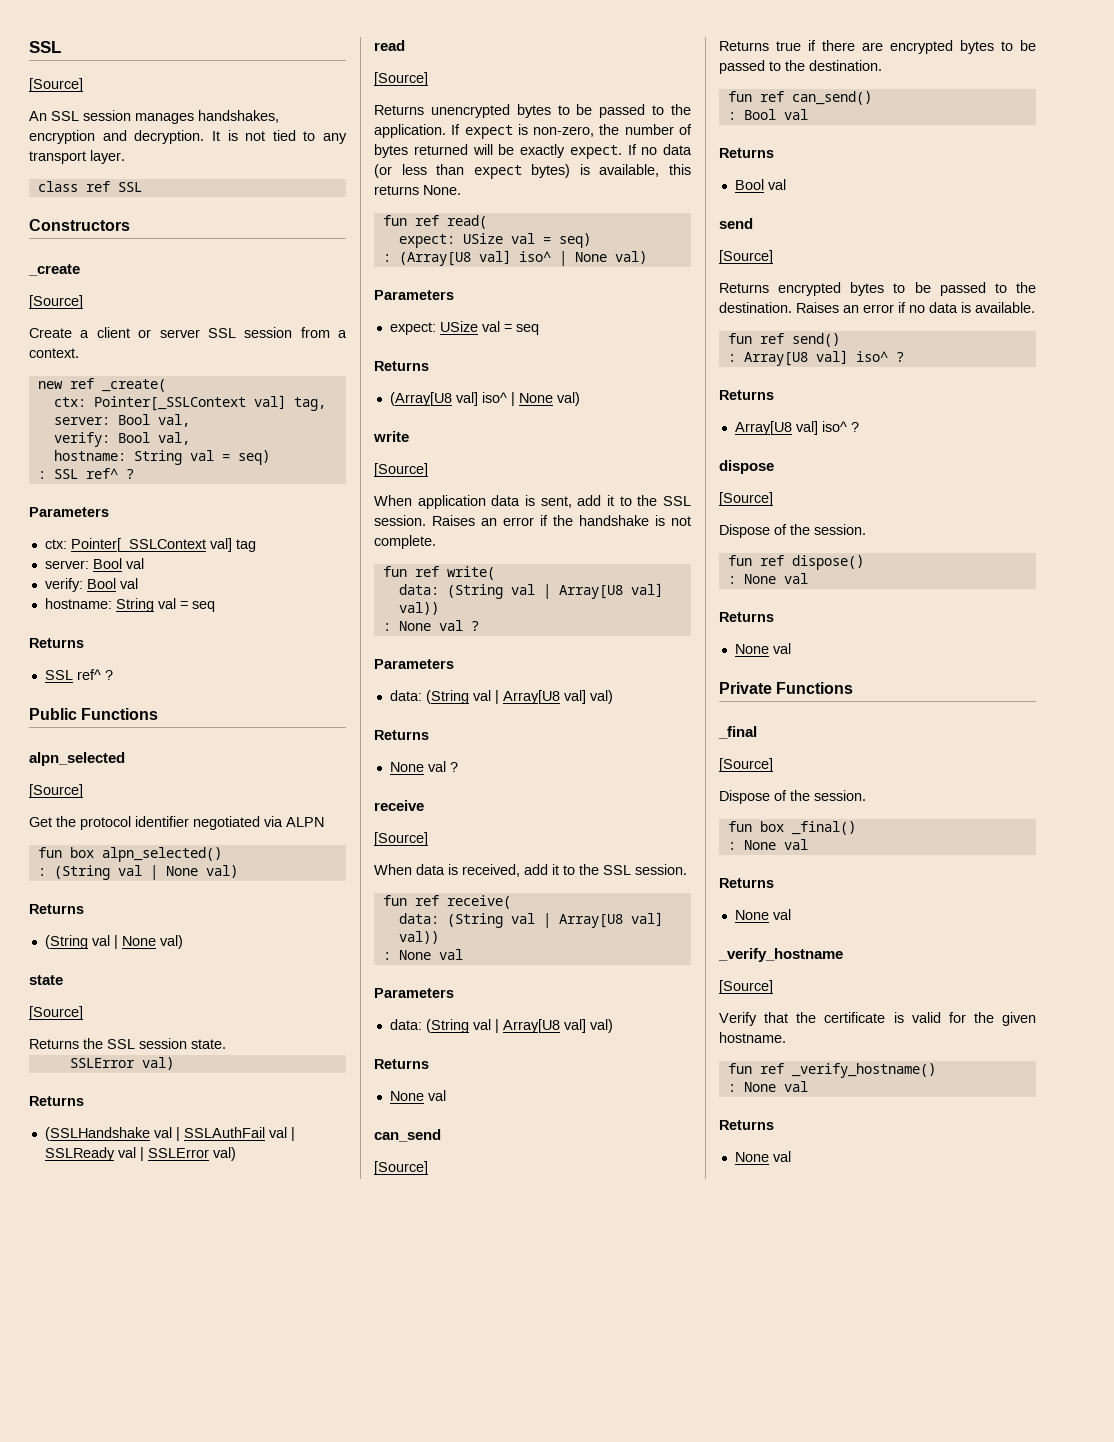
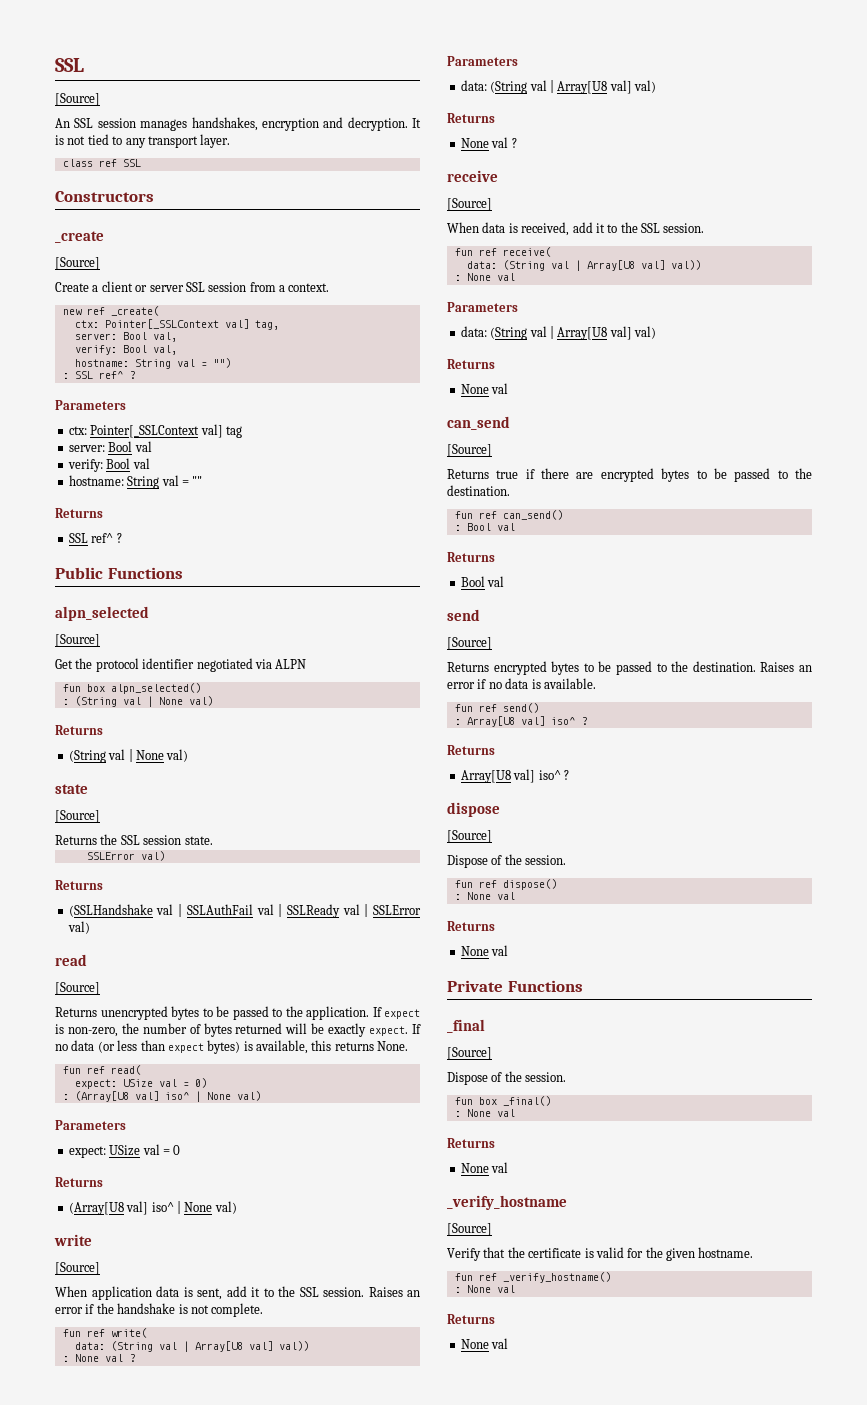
[237,450,270,465] seq) -> [212,358,231,368] "")
[191,601,215,612] seq -> [192,476,203,486] ""
[558,233,591,248] seq) -> [194,1078,207,1088] 0)
[515,324,539,335] seq -> [173,1145,181,1155] 0

